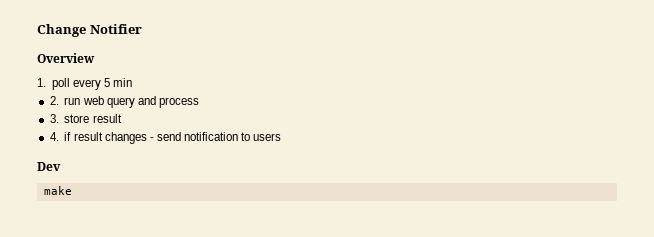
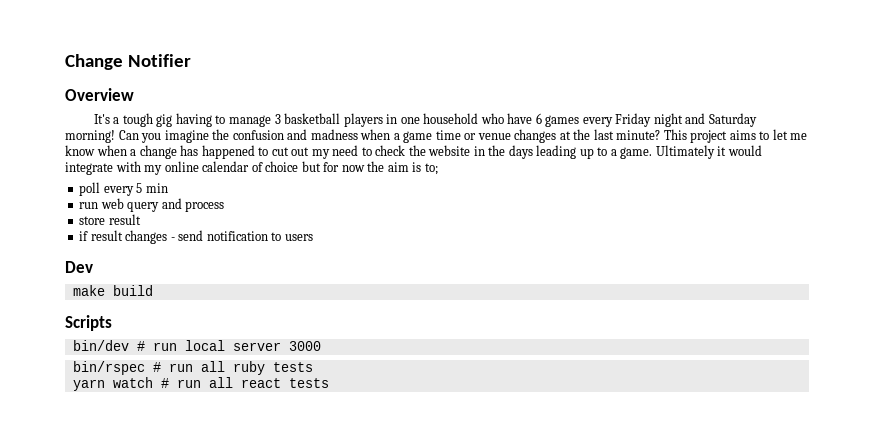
[37,78,46,87] 1. -> [93,113,757,127] [65,129,808,143] [65,145,762,159] [65,161,438,175] It's a tough gig having to manage 3 basketball players in one household who have 6 games every Friday night and Saturday morning! Can you imagine the confusion and madness when a game time or venue changes at the last minute? This project aims to let me know when a change has happened to cut out my need to check the website in the days leading up to a game. Ultimately it would integrate with my online calendar of choice but for now the aim is to; //
[49,96,59,105] 2. -> (168, 188) none
[49,114,59,123] 3. -> (225, 206) none
[49,132,59,141] 4. -> (141, 219) none
(72, 190) none -> [112,285,153,296] [65,315,112,331] [72,340,321,351] [72,361,313,375] [72,377,329,391] build // Scripts // bin/dev # run local server 3000 // bin/rspec # run all ruby tests // yarn watch # run all react tests

